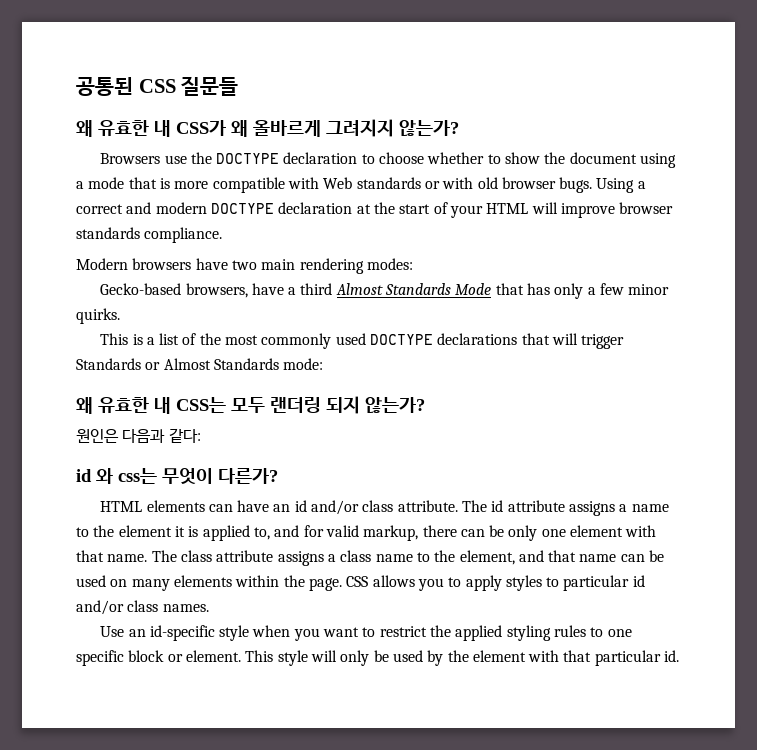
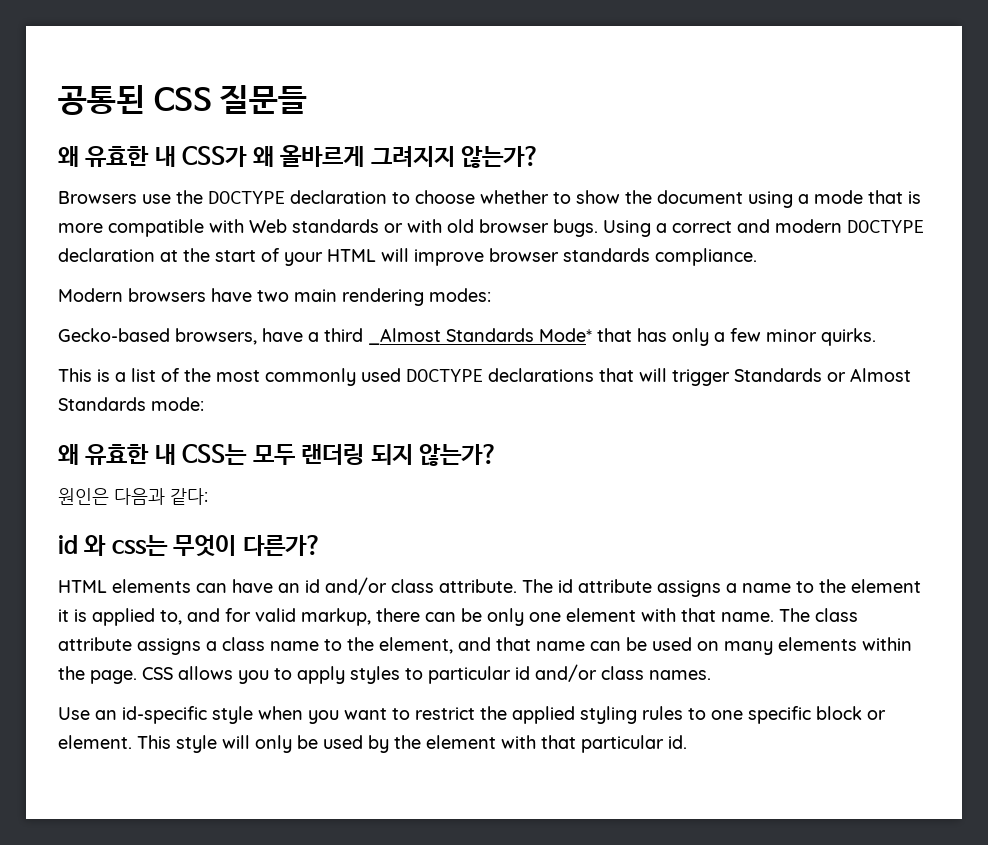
[335,283,492,295] Almost Standards Mode -> [368,328,592,345] _Almost Standards Mode*

